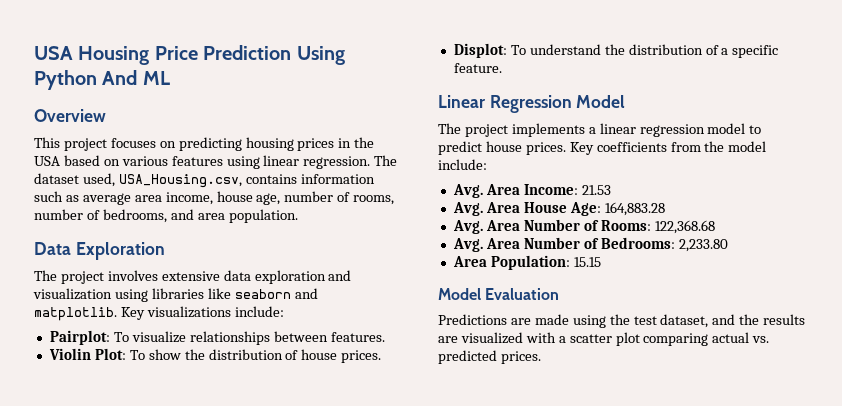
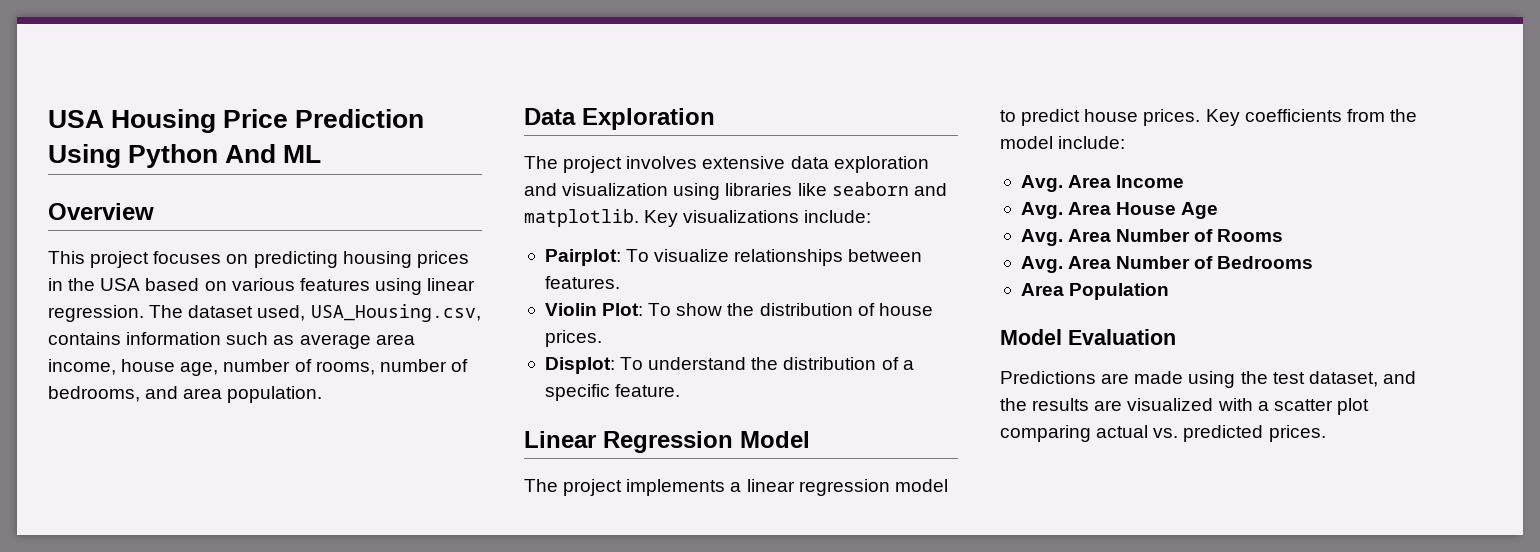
[523,184,611,195] Income: 21.53 -> [1116,175,1185,188] Income
[569,202,665,216] [452,219,715,234] [452,237,728,252] [452,255,601,270] Age: 164,883.28 // Avg. Area Number of Rooms: 122,368.68 // Avg. Area Number of Bedrooms: 2,233.80 // Area Population: 15.15 -> [1181,202,1219,219] [1020,229,1284,246] [1020,256,1314,273] [1020,283,1170,300] Age // Avg. Area Number of Rooms // Avg. Area Number of Bedrooms // Area Population

